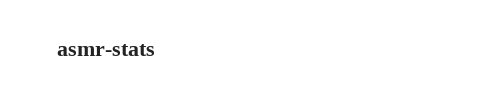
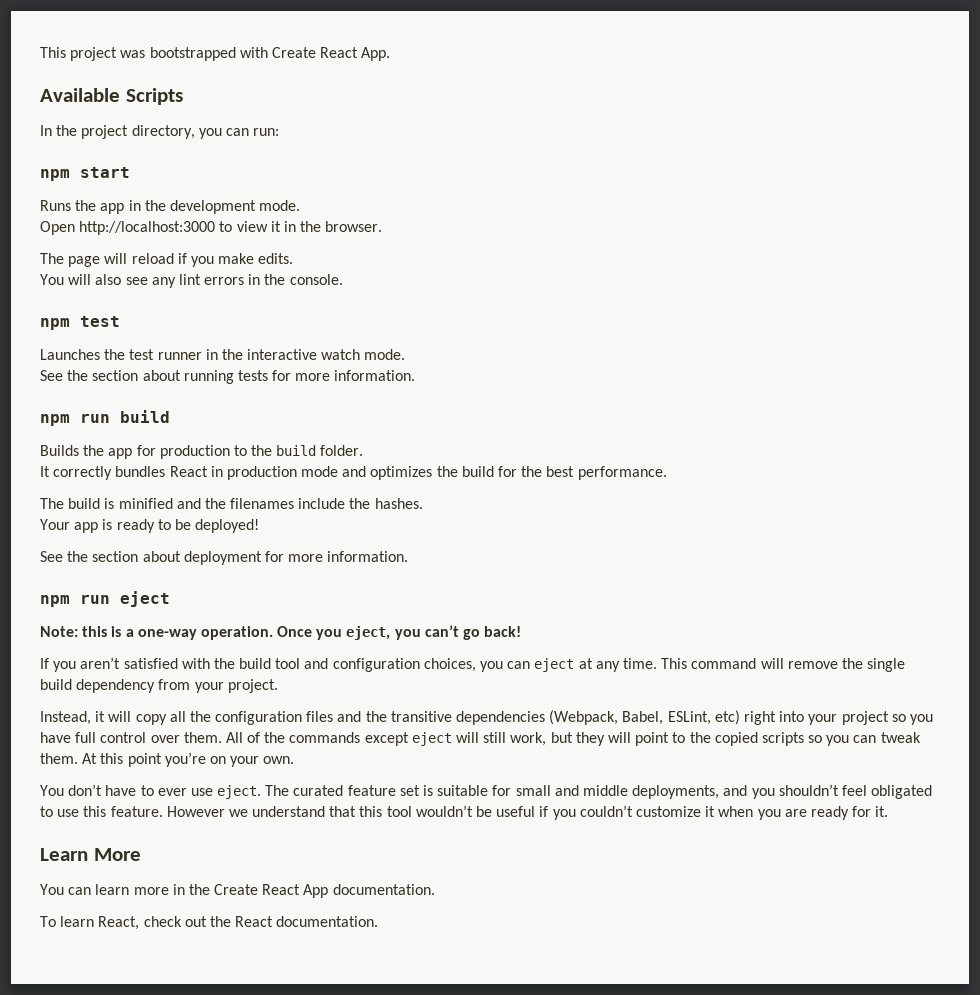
[57,44,155,56] asmr-stats -> [40,47,391,61] [40,88,183,105] [40,125,280,139] [40,167,130,181] [40,200,301,214] [40,221,383,235] [40,253,294,267] [40,274,343,288] [40,316,120,330] [40,349,406,360] [40,370,416,384] [40,410,170,426] [40,445,364,459] [40,466,667,480] [40,498,423,509] [40,519,260,533] [40,551,409,565] [40,591,170,607] [40,625,522,640] [40,657,906,672] [40,679,278,693] [40,710,933,725] [40,732,921,746] [40,752,295,767] [40,784,933,799] [40,805,889,820] [40,848,141,861] [40,884,435,898] [40,916,379,930] This project was bootstrapped with Create React App. // Available Scripts // In the project directory, you can run: // npm start // Runs the app in the development mode. // Open http://localhost:3000 to view it in the browser. // The page will reload if you make edits. // You will also see any lint errors in the console. // npm test // Launches the test runner in the interactive watch mode. // See the section about running tests for more information. // npm run build // Builds the app for production to the build folder. // It correctly bundles React in production mode and optimizes the build for the best performance. // The build is minified and the filenames include the hashes. // Your app is ready to be deployed! // See the section about deployment for more information. // npm run eject // Note: this is a one-way operation. Once you eject, you can’t go back! // If you aren’t satisfied with the build tool and configuration choices, you can eject at any time. This command will remove the single build dependency from your project. // Instead, it will copy all the configuration files and the transitive dependencies (Webpack, Babel, ESLint, etc) right into your project so you have full control over them. All of the commands except eject will still work, but they will point to the copied scripts so you can tweak them. At this point you’re on your own. // You don’t have to ever use eject. The curated feature set is suitable for small and middle deployments, and you shouldn’t feel obligated to use this feature. However we understand that this tool wouldn’t be useful if you couldn’t customize it when you are ready for it. // Learn More // You can learn more in the Create React App documentation. // To learn React, check out the React documentation.

